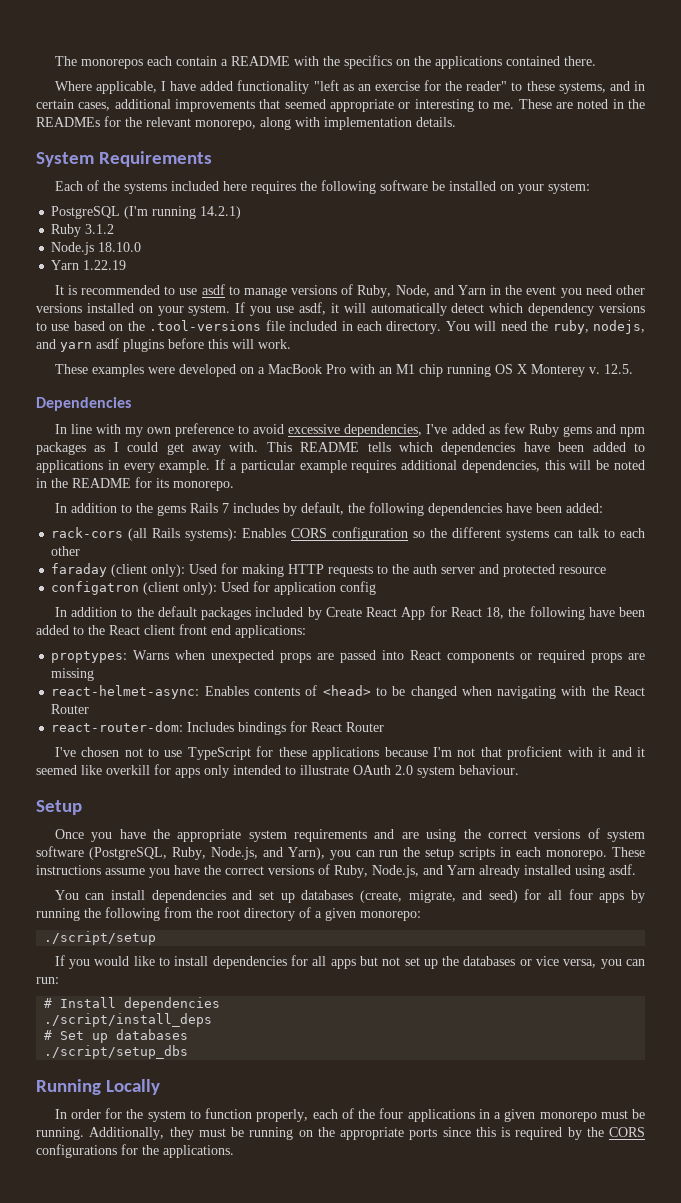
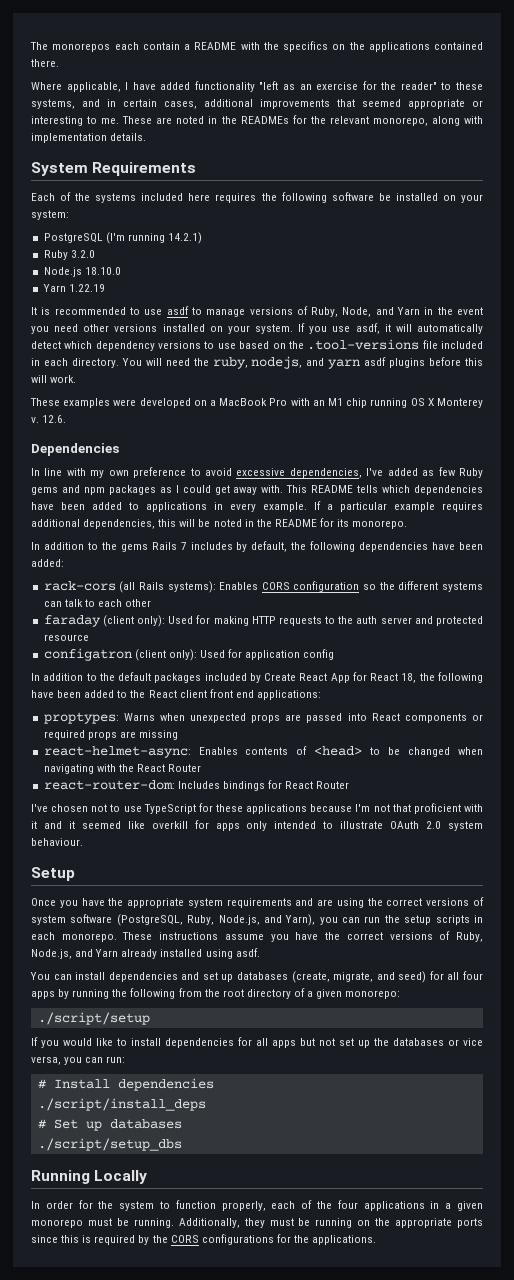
[85,224,115,234] 3.1.2 -> [70,250,95,258] 3.2.0
[603,364,633,374] 12.5. -> [42,415,67,423] 12.6.

